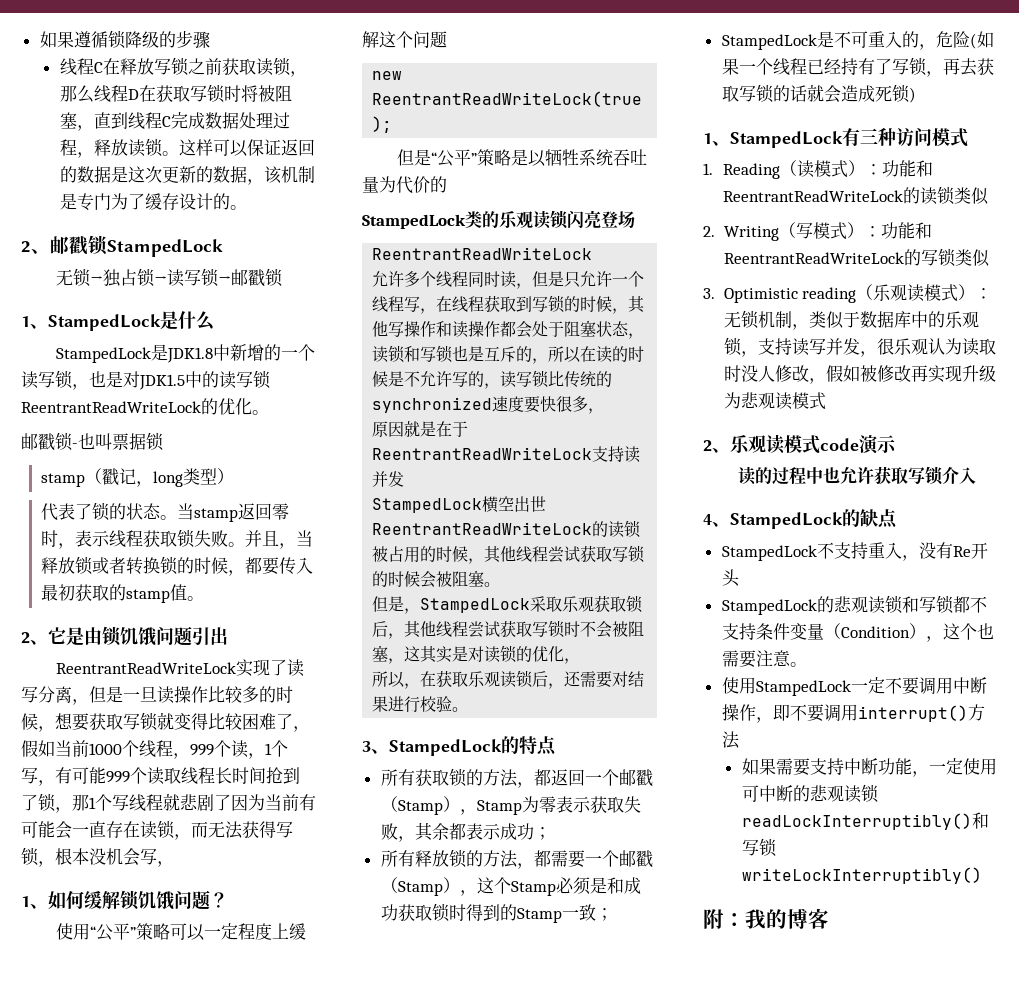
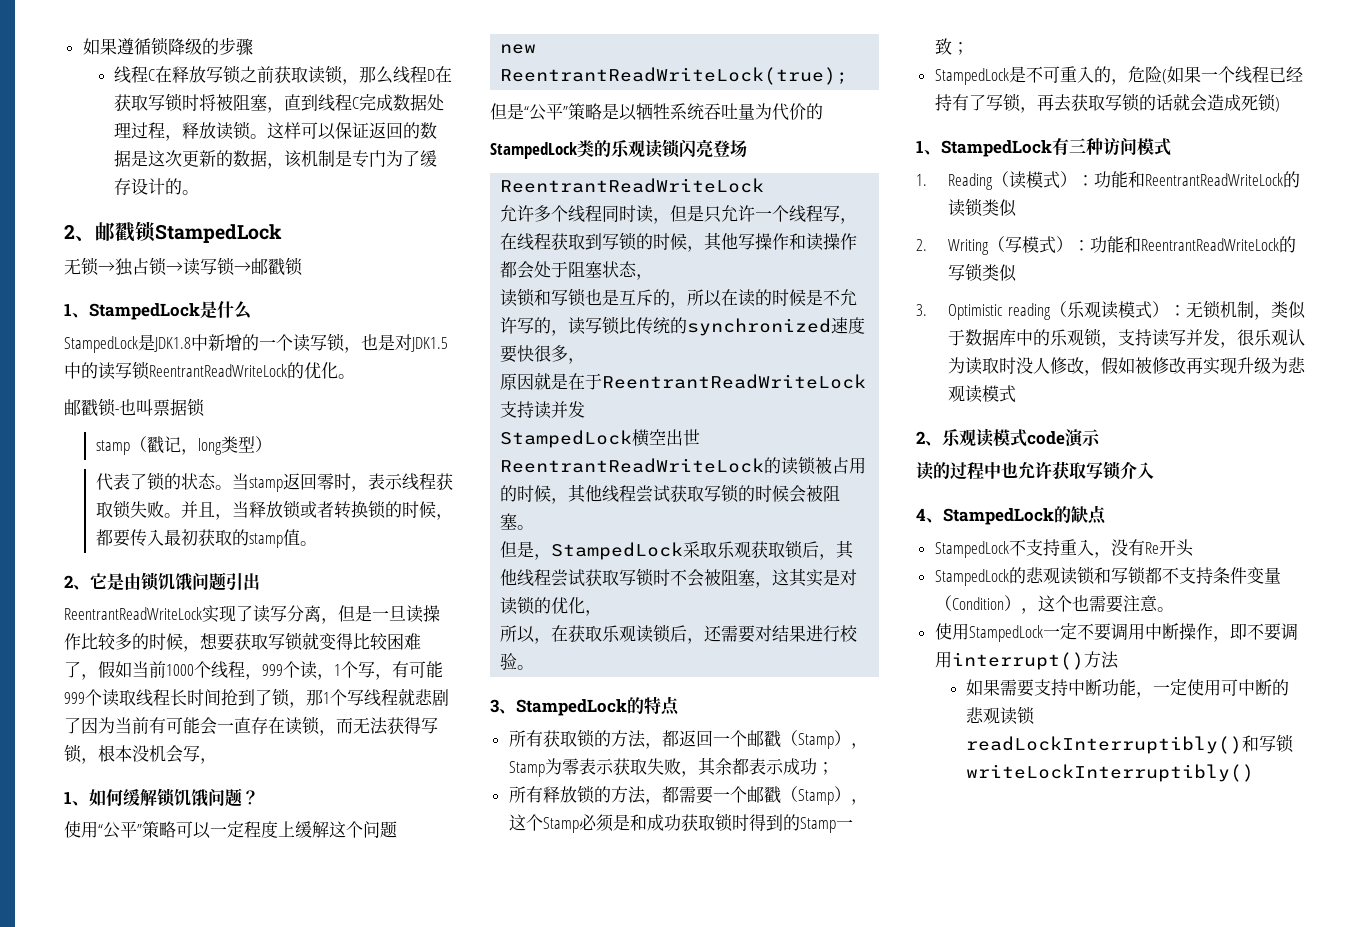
[703,908,829,929] // 附：我的博客 -> (1255, 773) none

